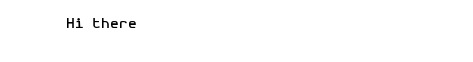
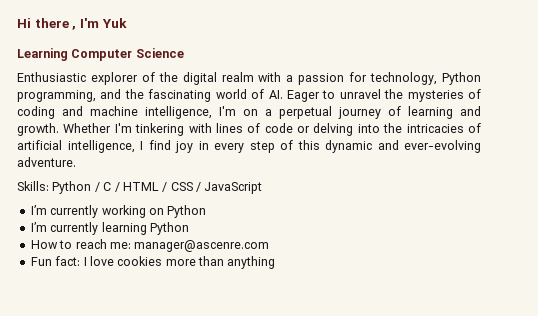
(137, 23) none -> [72,18,127,30] [17,48,184,61] [17,72,482,85] [17,89,482,102] [17,106,481,119] [17,123,481,136] [17,140,481,153] [17,157,76,167] [17,181,263,194] [30,205,207,218] [30,222,189,235] [30,239,270,252] [30,256,276,269] , I'm Yuk // Learning Computer Science // Enthusiastic explorer of the digital realm with a passion for technology, Python programming, and the fascinating world of AI. Eager to unravel the mysteries of coding and machine intelligence, I'm on a perpetual journey of learning and growth. Whether I'm tinkering with lines of code or delving into the intricacies of artificial intelligence, I find joy in every step of this dynamic and ever-evolving adventure. // Skills: Python / C / HTML / CSS / JavaScript // I’m currently working on Python // I’m currently learning Python // How to reach me: manager@ascenre.com // Fun fact: I love cookies more than anything

